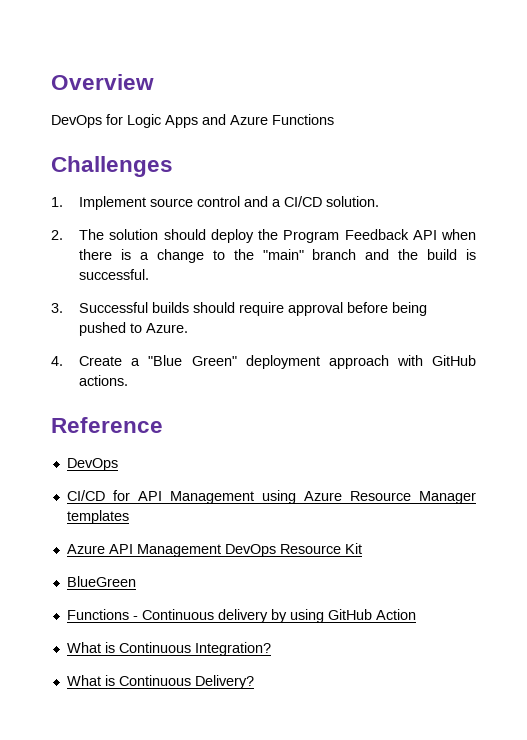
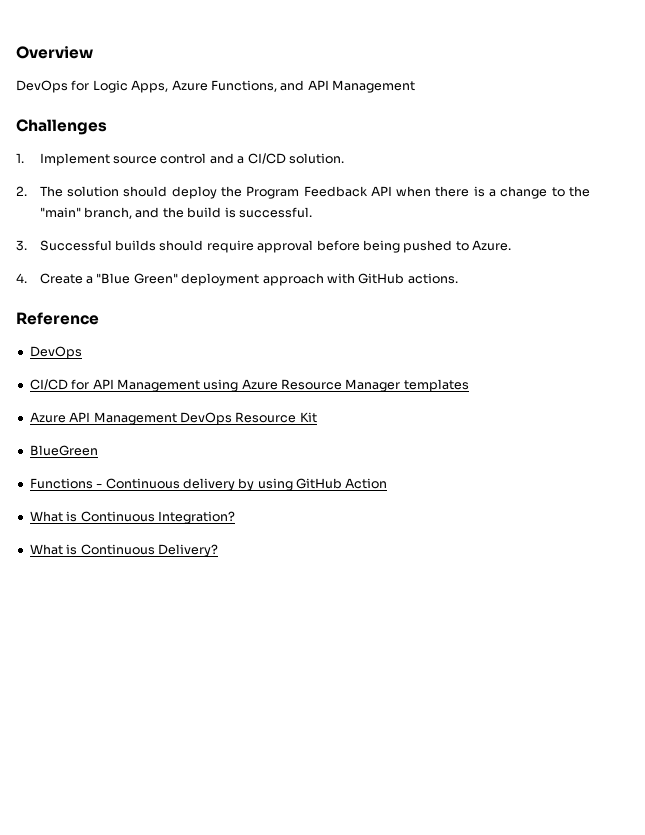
[165,114,334,128] Apps and Azure Functions -> [131,80,415,93] Apps, Azure Functions, and API Management
[312,249,357,260] branch -> [84,207,133,219] branch,

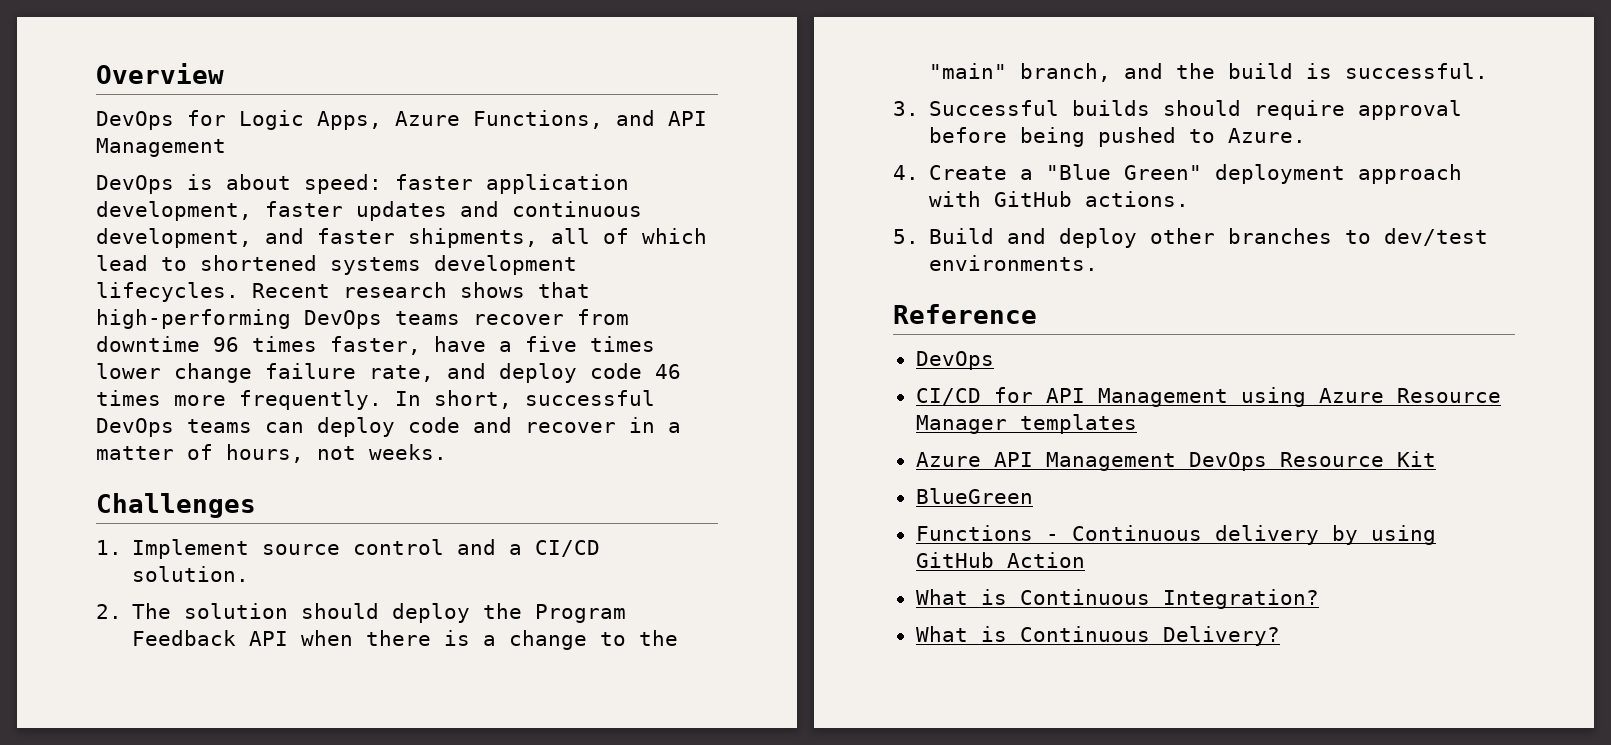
(415, 86) none -> [96,174,629,194] [96,201,642,221] [96,228,707,248] [96,255,577,275] [96,282,590,302] [96,309,629,329] [96,336,655,355] [96,363,681,383] [96,390,655,410] [96,417,681,437] [96,444,447,463] // DevOps is about speed: faster application development, faster updates and continuous development, and faster shipments, all of which lead to shortened systems development lifecycles. Recent research shows that high-performing DevOps teams recover from downtime 96 times faster, have a five times lower change failure rate, and deploy code 46 times more frequently. In short, successful DevOps teams can deploy code and recover in a matter of hours, not weeks.
(458, 278) none -> [893,228,1489,248] [929,255,1099,271] // 5. Build and deploy other branches to dev/test environments.

